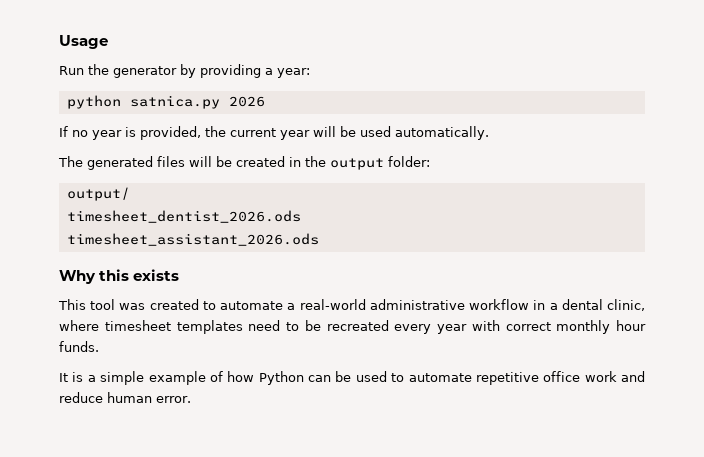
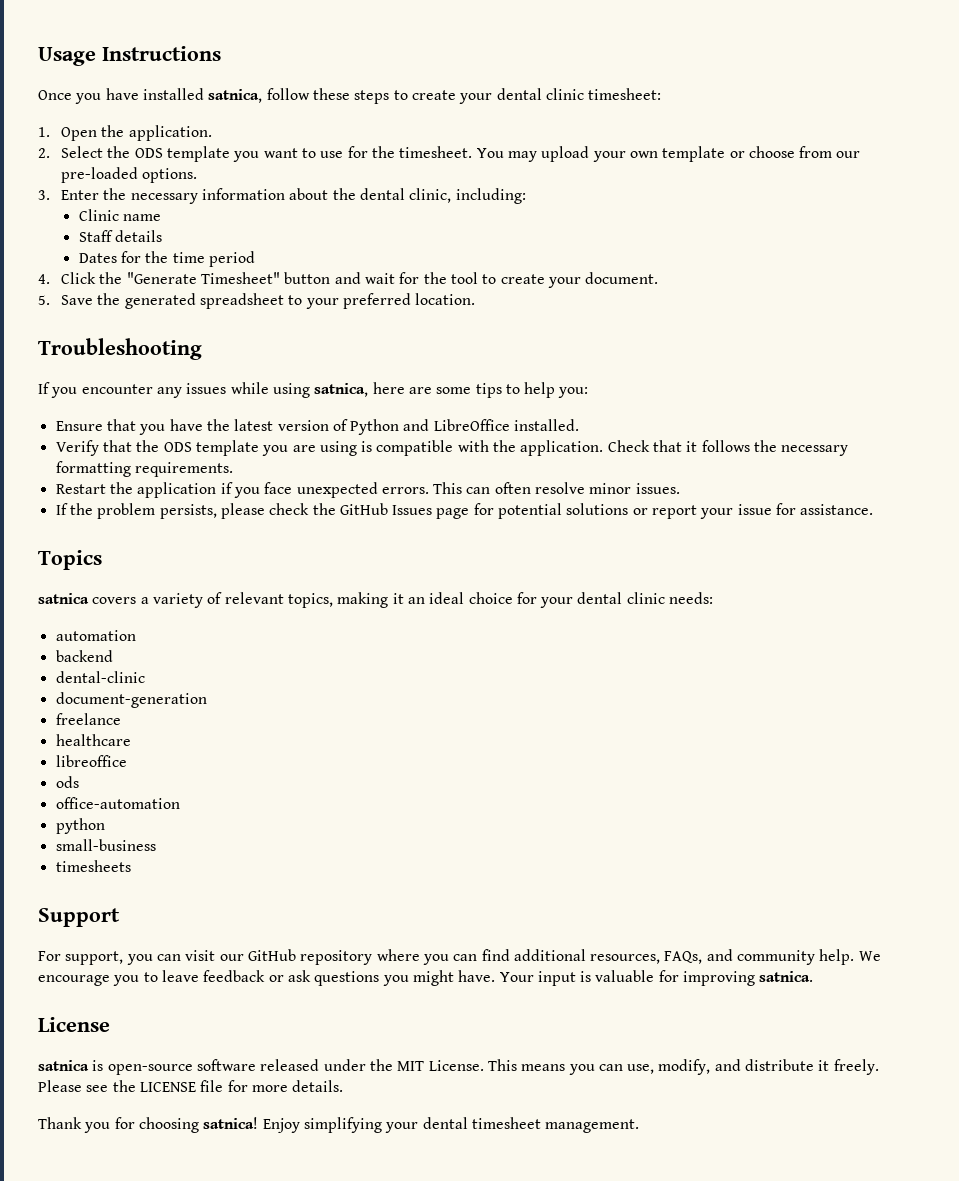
[59,64,310,78] [66,95,265,109] [59,126,489,140] [58,156,430,170] [66,187,130,201] [66,210,301,223] [66,233,319,246] [59,269,180,284] [58,299,645,311] [59,320,646,334] [59,341,99,352] [59,371,645,385] [59,392,191,403] // Run the generator by providing a year: // python satnica.py 2026 // If no year is provided, the current year will be used automatically. // The generated files will be created in the output folder: // output/ // timesheet_dentist_2026.ods // timesheet_assistant_2026.ods // Why this exists // This tool was created to automate a real-world administrative workflow in a dental clinic, where timesheet templates need to be recreated every year with correct monthly hour funds. // It is a simple example of how Python can be used to automate repetitive office work and reduce human error. -> [102,46,221,61] [38,88,662,104] [38,125,212,141] [38,146,861,162] [61,167,198,183] [38,188,526,204] [78,209,161,221] [78,230,162,242] [78,251,255,267] [38,272,659,288] [38,293,476,309] [38,338,202,360] [38,382,589,398] [55,419,580,435] [55,440,849,456] [55,461,233,477] [55,482,680,498] [55,503,874,519] [38,550,102,570] [38,592,714,608] [55,630,136,641] [55,650,113,662] [55,671,145,683] [55,692,207,708] [55,713,121,725] [55,734,131,746] [55,755,127,767] [55,776,79,788] [55,797,180,809] [55,818,105,834] [55,839,156,851] [55,860,131,872] [38,908,120,927] [38,949,881,965] [38,970,814,986] [38,1017,110,1032] [38,1059,879,1075] [38,1080,344,1092] [38,1117,640,1133] Instructions // Once you have installed satnica, follow these steps to create your dental clinic timesheet: // 1. Open the application. // 2. Select the ODS template you want to use for the timesheet. You may upload your own template or choose from our pre-loaded options. // 3. Enter the necessary information about the dental clinic, including: // Clinic name // Staff details // Dates for the time period // 4. Click the "Generate Timesheet" button and wait for the tool to create your document. // 5. Save the generated spreadsheet to your preferred location. // Troubleshooting // If you encounter any issues while using satnica, here are some tips to help you: // Ensure that you have the latest version of Python and LibreOffice installed. // Verify that the ODS template you are using is compatible with the application. Check that it follows the necessary formatting requirements. // Restart the application if you face unexpected errors. This can often resolve minor issues. // If the problem persists, please check the GitHub Issues page for potential solutions or report your issue for assistance. // Topics // satnica covers a variety of relevant topics, making it an ideal choice for your dental clinic needs: // automation // backend // dental-clinic // document-generation // freelance // healthcare // libreoffice // ods // office-automation // python // small-business // timesheets // Support // For support, you can visit our GitHub repository where you can find additional resources, FAQs, and community help. We encourage you to leave feedback or ask questions you might have. Your input is valuable for improving satnica. // License // satnica is open-source software released under the MIT License. This means you can use, modify, and distribute it freely. Please see the LICENSE file for more details. // Thank you for choosing satnica! Enjoy simplifying your dental timesheet management.

